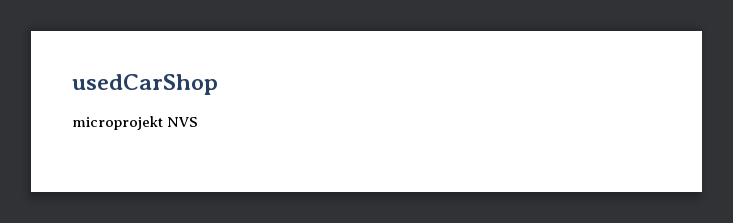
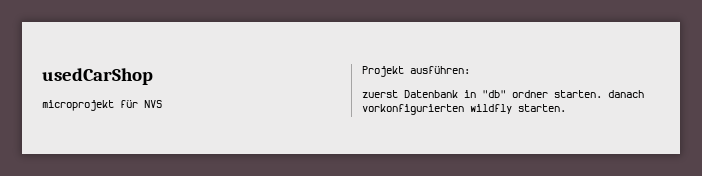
(163, 123) none -> [120,100,138,108] für
(199, 122) none -> [362,66,470,77] [362,90,644,98] [362,104,566,115] // Projekt ausführen: // zuerst Datenbank in "db" ordner starten. danach vorkonfigurierten wildfly starten.

